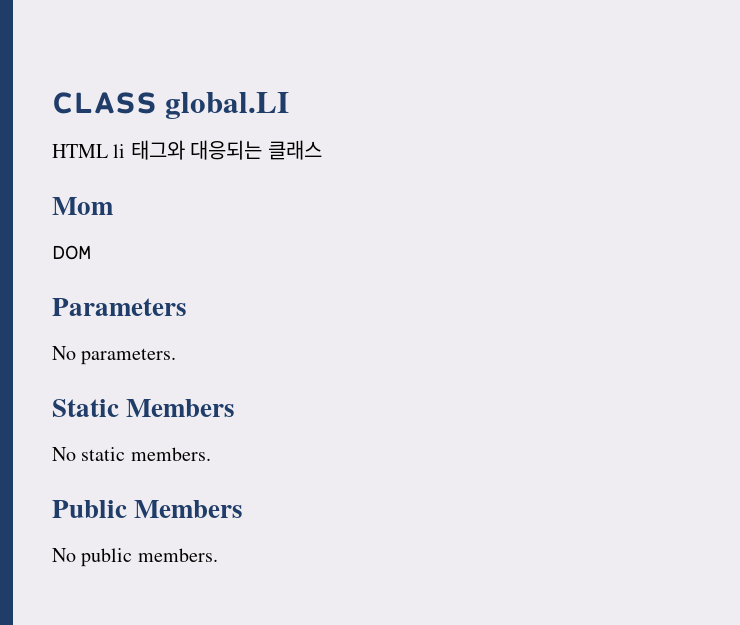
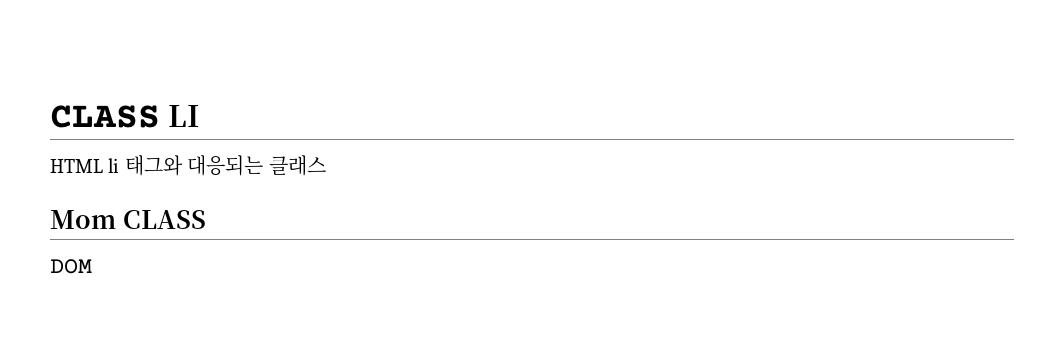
[52,92,290,119] CLASS global.LI -> [50,105,199,128] CLASS LI
(113, 206) none -> [122,210,206,229] CLASS
[52,298,187,316] [52,346,177,365] [52,399,236,417] [52,447,211,461] [52,500,244,518] [52,548,218,567] // Parameters // No parameters. // Static Members // No static members. // Public Members // No public members. -> (92, 266) none

